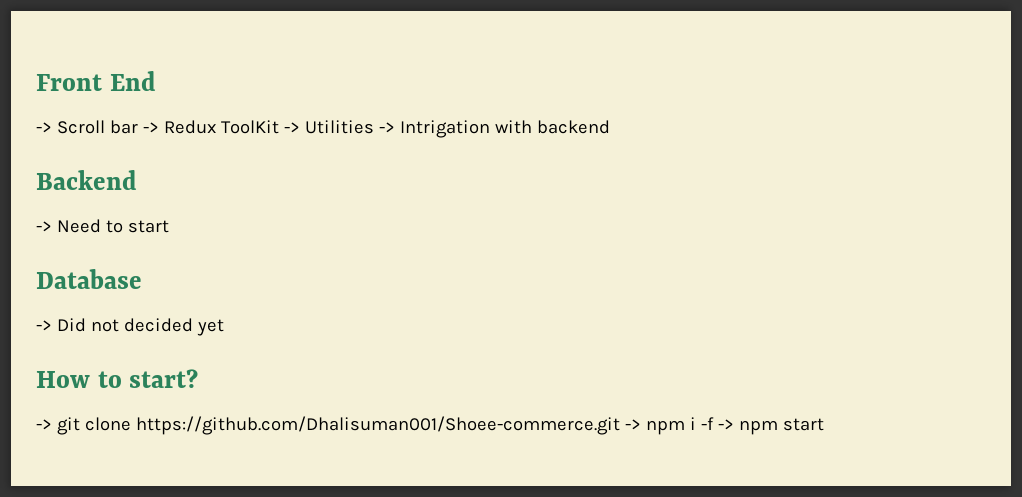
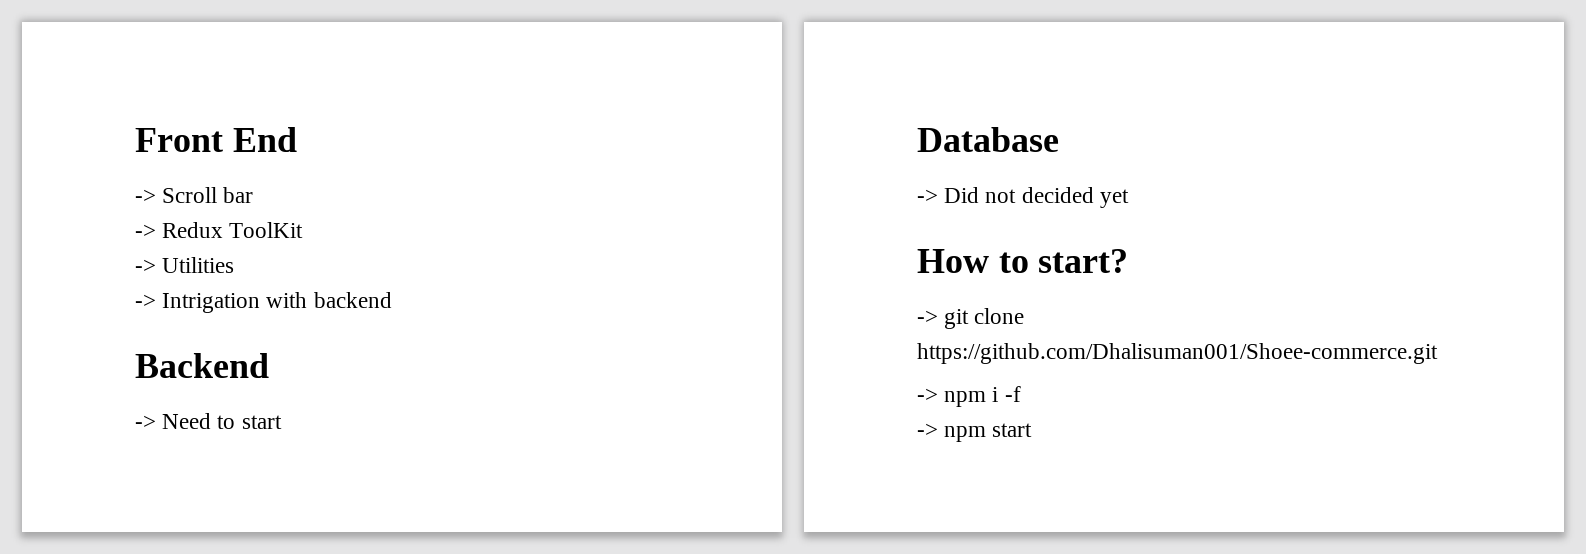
(138, 127) none -> (254, 195) //
(279, 127) none -> (304, 230) //
(374, 127) none -> (235, 265) //
(620, 425) none -> (1438, 353) //
(714, 423) none -> (1021, 394) //

